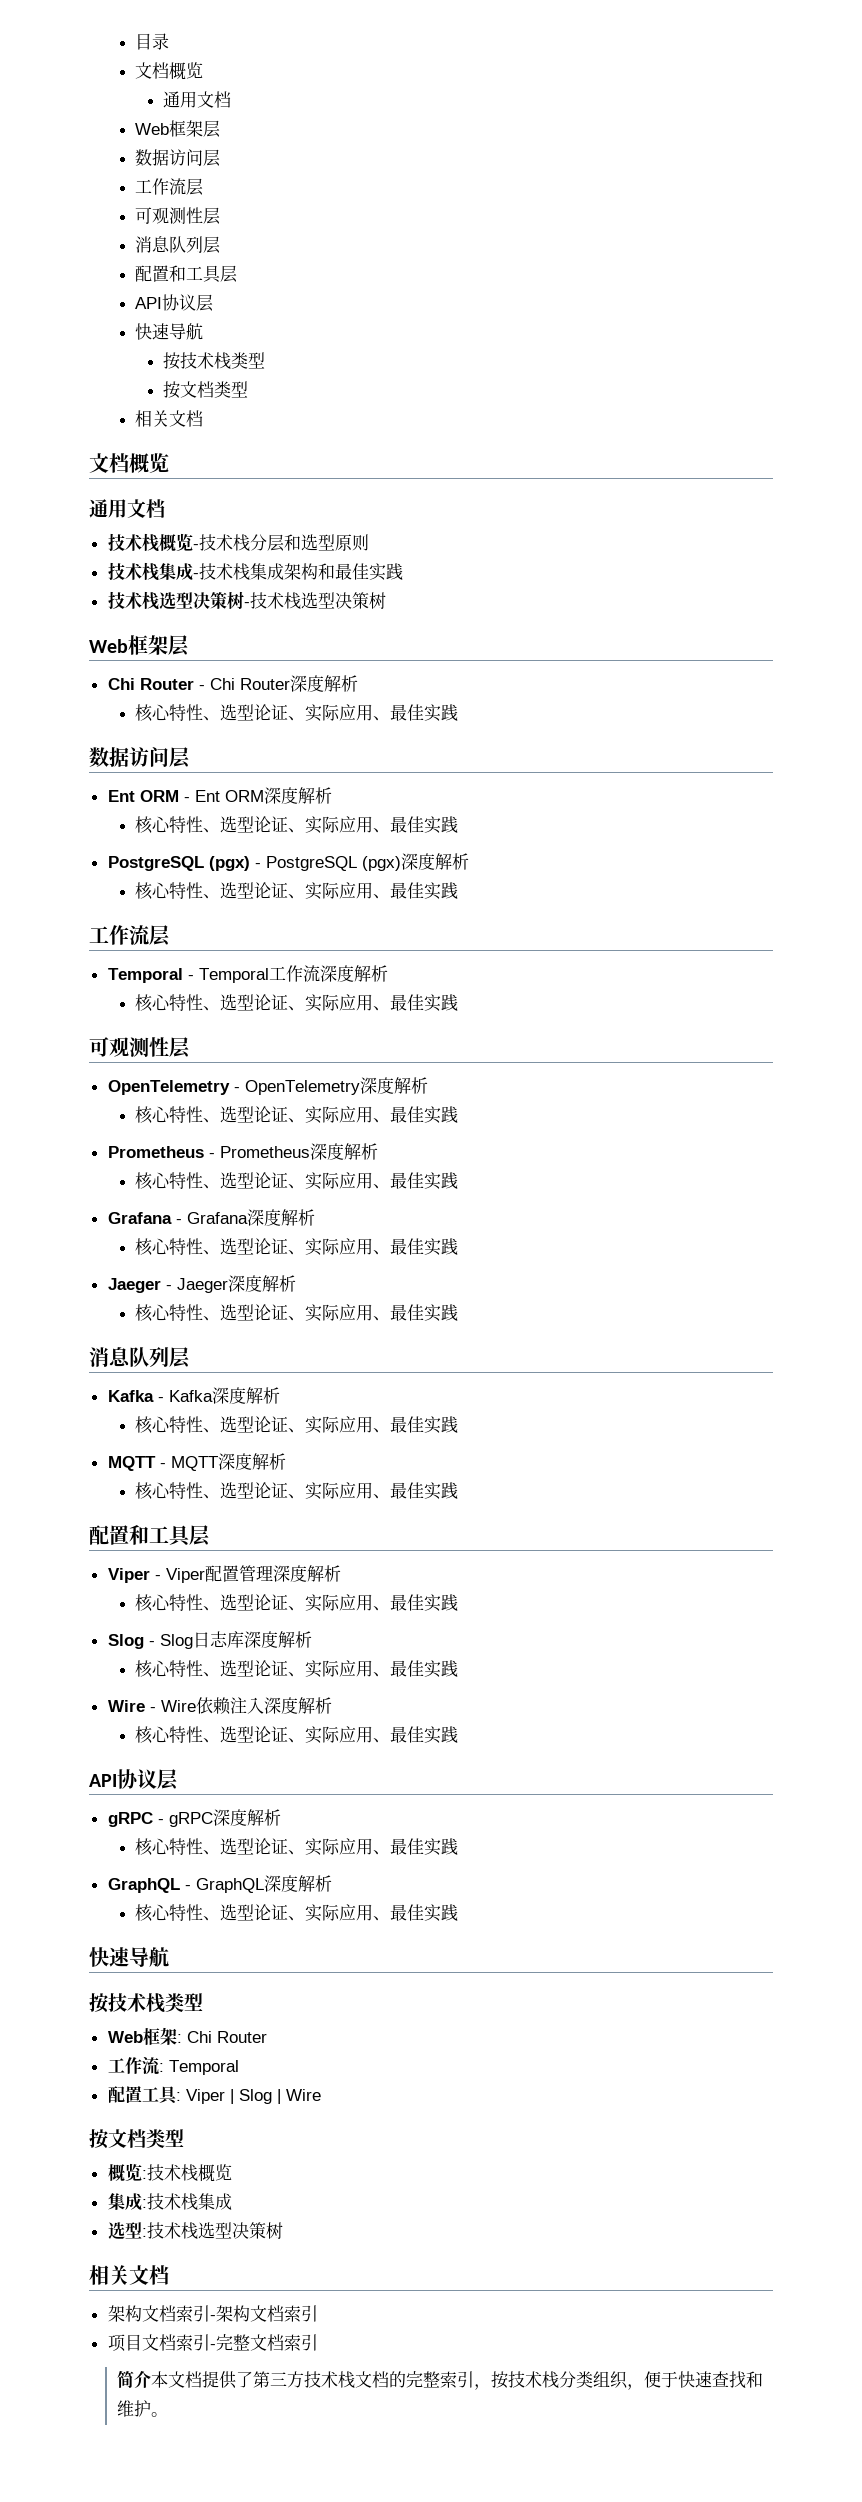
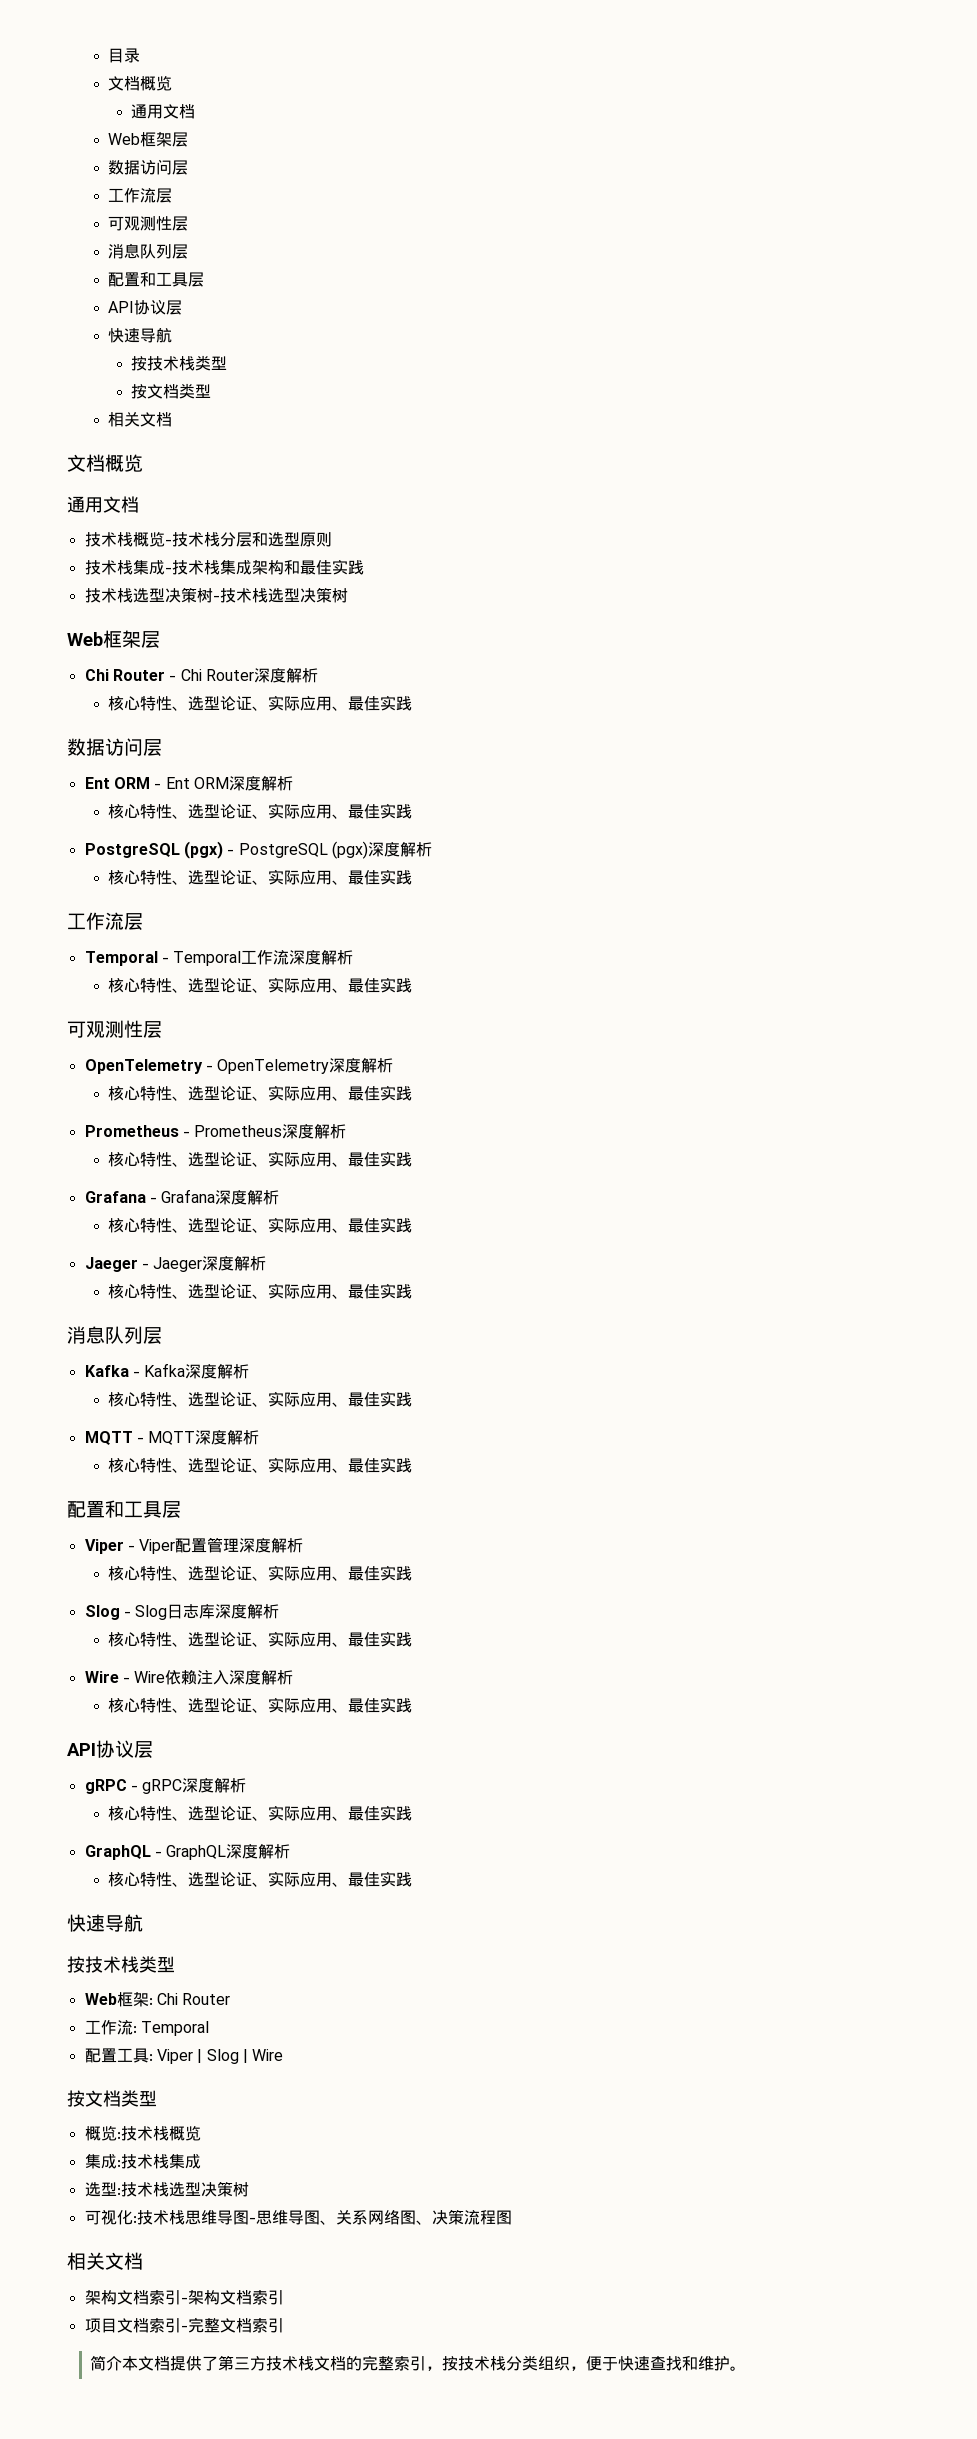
(283, 2230) none -> [84,2209,512,2225] // 可视化:技术栈思维导图-思维导图、关系网络图、决策流程图

